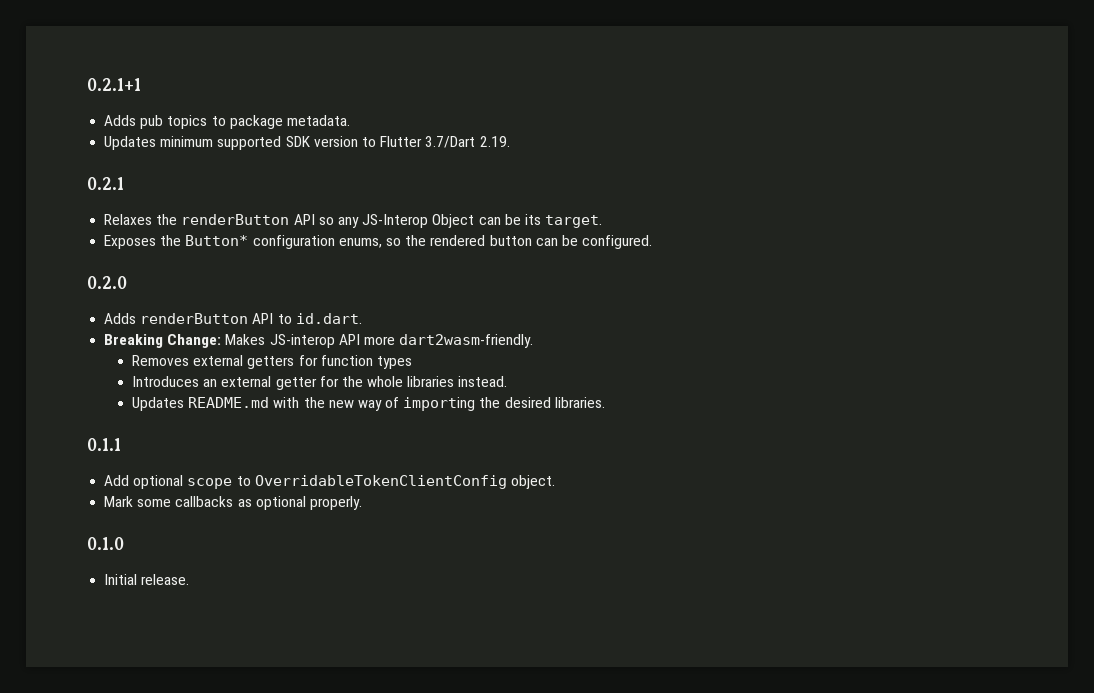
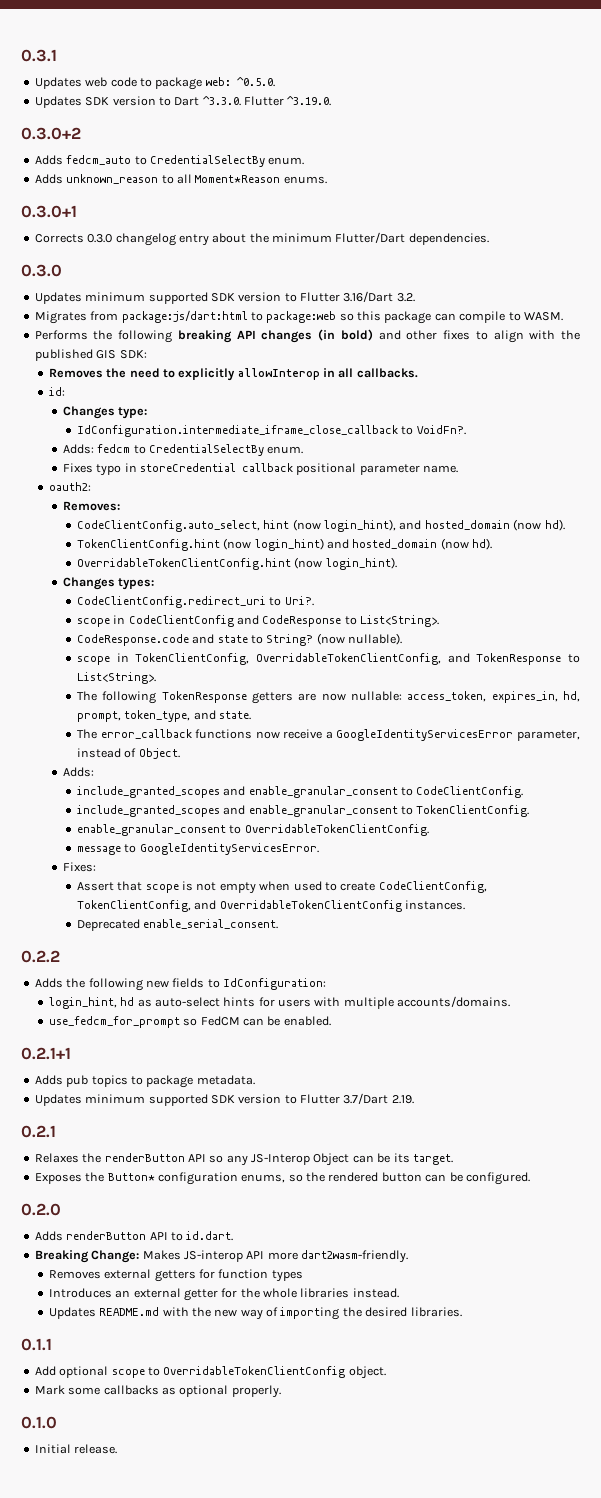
(87, 84) none -> [21,49,57,62] [34,77,275,90] [34,96,332,108] [21,127,81,140] [34,155,305,167] [34,174,327,184] [21,205,77,218] [34,232,489,246] [21,264,62,277] [34,291,415,304] [34,310,563,324] [34,329,580,343] [34,349,147,361] [48,368,418,381] [48,387,65,396] [62,406,148,419] [76,425,466,437] [62,444,304,456] [62,463,459,476] [48,482,91,491] [62,501,120,511] [76,519,565,532] [76,538,493,551] [76,557,397,570] [62,577,155,590] [76,596,314,608] [76,615,440,627] [76,633,403,646] [76,653,580,665] [76,672,156,684] [76,691,580,704] [76,710,252,722] [76,729,580,741] [76,748,180,759] [62,767,94,777] [76,786,524,798] [76,805,530,817] [76,824,429,836] [76,843,319,855] [62,862,96,872] [76,881,487,894] [76,900,466,912] [76,919,279,931] [21,950,60,963] [34,978,326,991] [48,996,511,1009] [48,1016,331,1028] 0.3.1 // Updates web code to package web: ^0.5.0. // Updates SDK version to Dart ^3.3.0. Flutter ^3.19.0. // 0.3.0+2 // Adds fedcm_auto to CredentialSelectBy enum. // Adds unknown_reason to all Moment*Reason enums. // 0.3.0+1 // Corrects 0.3.0 changelog entry about the minimum Flutter/Dart dependencies. // 0.3.0 // Updates minimum supported SDK version to Flutter 3.16/Dart 3.2. // Migrates from package:js/dart:html to package:web so this package can compile to WASM. // Performs the following breaking API changes (in bold) and other fixes to align with the published GIS SDK: // Removes the need to explicitly allowInterop in all callbacks. // id: // Changes type: // IdConfiguration.intermediate_iframe_close_callback to VoidFn?. // Adds: fedcm to CredentialSelectBy enum. // Fixes typo in storeCredential callback positional parameter name. // oauth2: // Removes: // CodeClientConfig.auto_select, hint (now login_hint), and hosted_domain (now hd). // TokenClientConfig.hint (now login_hint) and hosted_domain (now hd). // OverridableTokenClientConfig.hint (now login_hint). // Changes types: // CodeClientConfig.redirect_uri to Uri?. // scope in CodeClientConfig and CodeResponse to List<String>. // CodeResponse.code and state to String? (now nullable). // scope in TokenClientConfig, OverridableTokenClientConfig, and TokenResponse to List<String>. // The following TokenResponse getters are now nullable: access_token, expires_in, hd, prompt, token_type, and state. // The error_callback functions now receive a GoogleIdentityServicesError parameter, instead of Object. // Adds: // include_granted_scopes and enable_granular_consent to CodeClientConfig. // include_granted_scopes and enable_granular_consent to TokenClientConfig. // enable_granular_consent to OverridableTokenClientConfig. // message to GoogleIdentityServicesError. // Fixes: // Assert that scope is not empty when used to create CodeClientConfig, TokenClientConfig, and OverridableTokenClientConfig instances. // Deprecated enable_serial_consent. // 0.2.2 // Adds the following new fields to IdConfiguration: // login_hint, hd as auto-select hints for users with multiple accounts/domains. // use_fedcm_for_prompt so FedCM can be enabled. //

